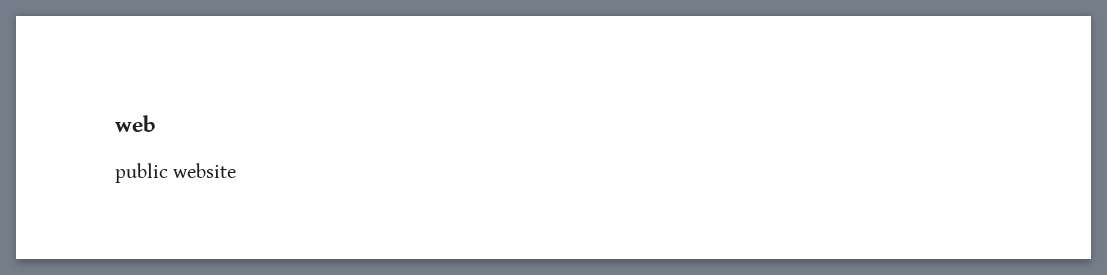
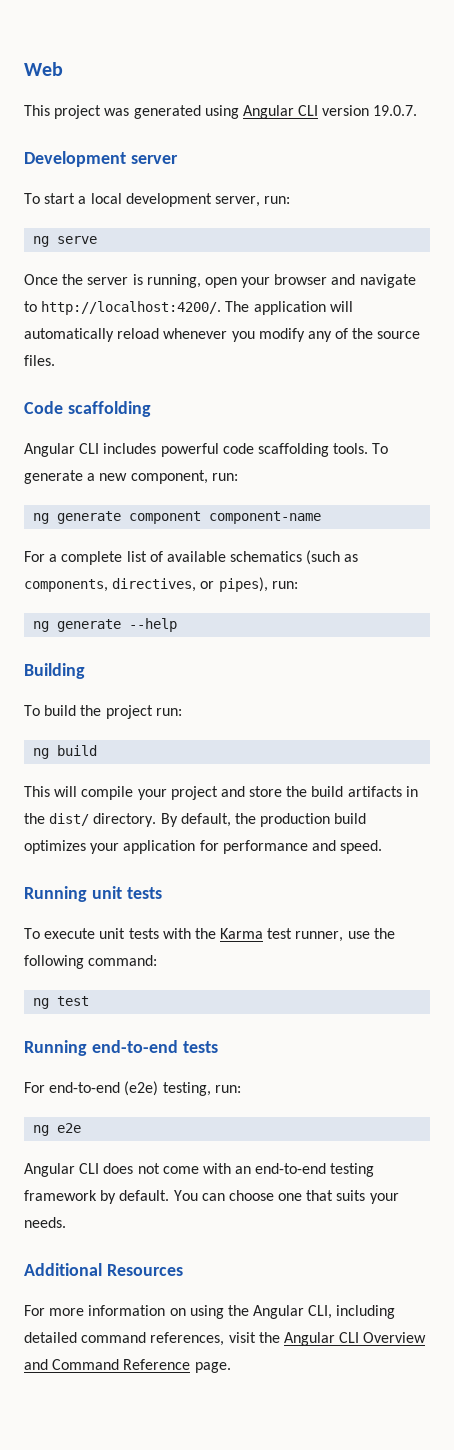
[115,115,156,132] [115,163,237,183] web // public website -> [24,62,63,76] [24,105,418,119] [24,151,178,167] [24,193,291,207] [33,236,98,247] [24,274,416,288] [24,301,353,315] [24,328,421,342] [24,355,55,366] [24,401,151,417] [24,443,389,457] [24,470,238,484] [33,511,322,524] [24,550,359,565] [24,577,298,592] [33,618,178,632] [24,663,85,679] [24,705,182,719] [33,745,98,759] [24,786,418,800] [24,813,367,827] [24,840,383,854] [24,886,162,902] [24,928,395,942] [24,955,158,969] [33,996,90,1009] [24,1040,218,1056] [24,1081,241,1096] [33,1123,82,1136] [24,1163,375,1177] [24,1190,399,1204] [24,1217,66,1228] [24,1263,183,1276] [24,1305,396,1319] [24,1332,427,1346] [24,1359,231,1373] Web // This project was generated using Angular CLI version 19.0.7. // Development server // To start a local development server, run: // ng serve // Once the server is running, open your browser and navigate to http://localhost:4200/. The application will automatically reload whenever you modify any of the source files. // Code scaffolding // Angular CLI includes powerful code scaffolding tools. To generate a new component, run: // ng generate component component-name // For a complete list of available schematics (such as components, directives, or pipes), run: // ng generate --help // Building // To build the project run: // ng build // This will compile your project and store the build artifacts in the dist/ directory. By default, the production build optimizes your application for performance and speed. // Running unit tests // To execute unit tests with the Karma test runner, use the following command: // ng test // Running end-to-end tests // For end-to-end (e2e) testing, run: // ng e2e // Angular CLI does not come with an end-to-end testing framework by default. You can choose one that suits your needs. // Additional Resources // For more information on using the Angular CLI, including detailed command references, visit the Angular CLI Overview and Command Reference page.

